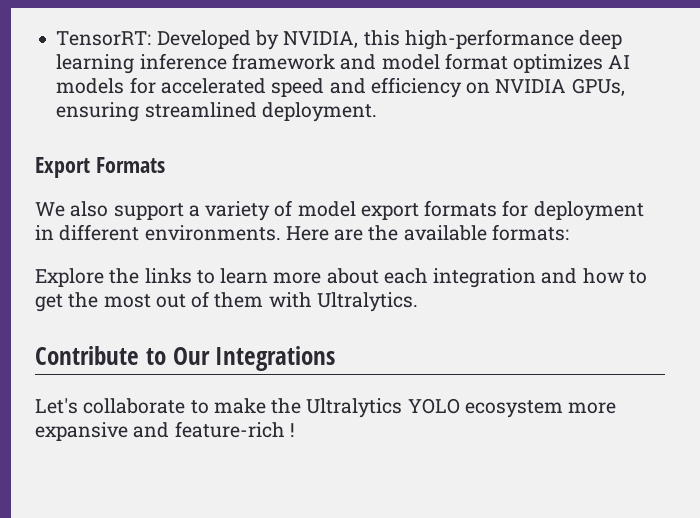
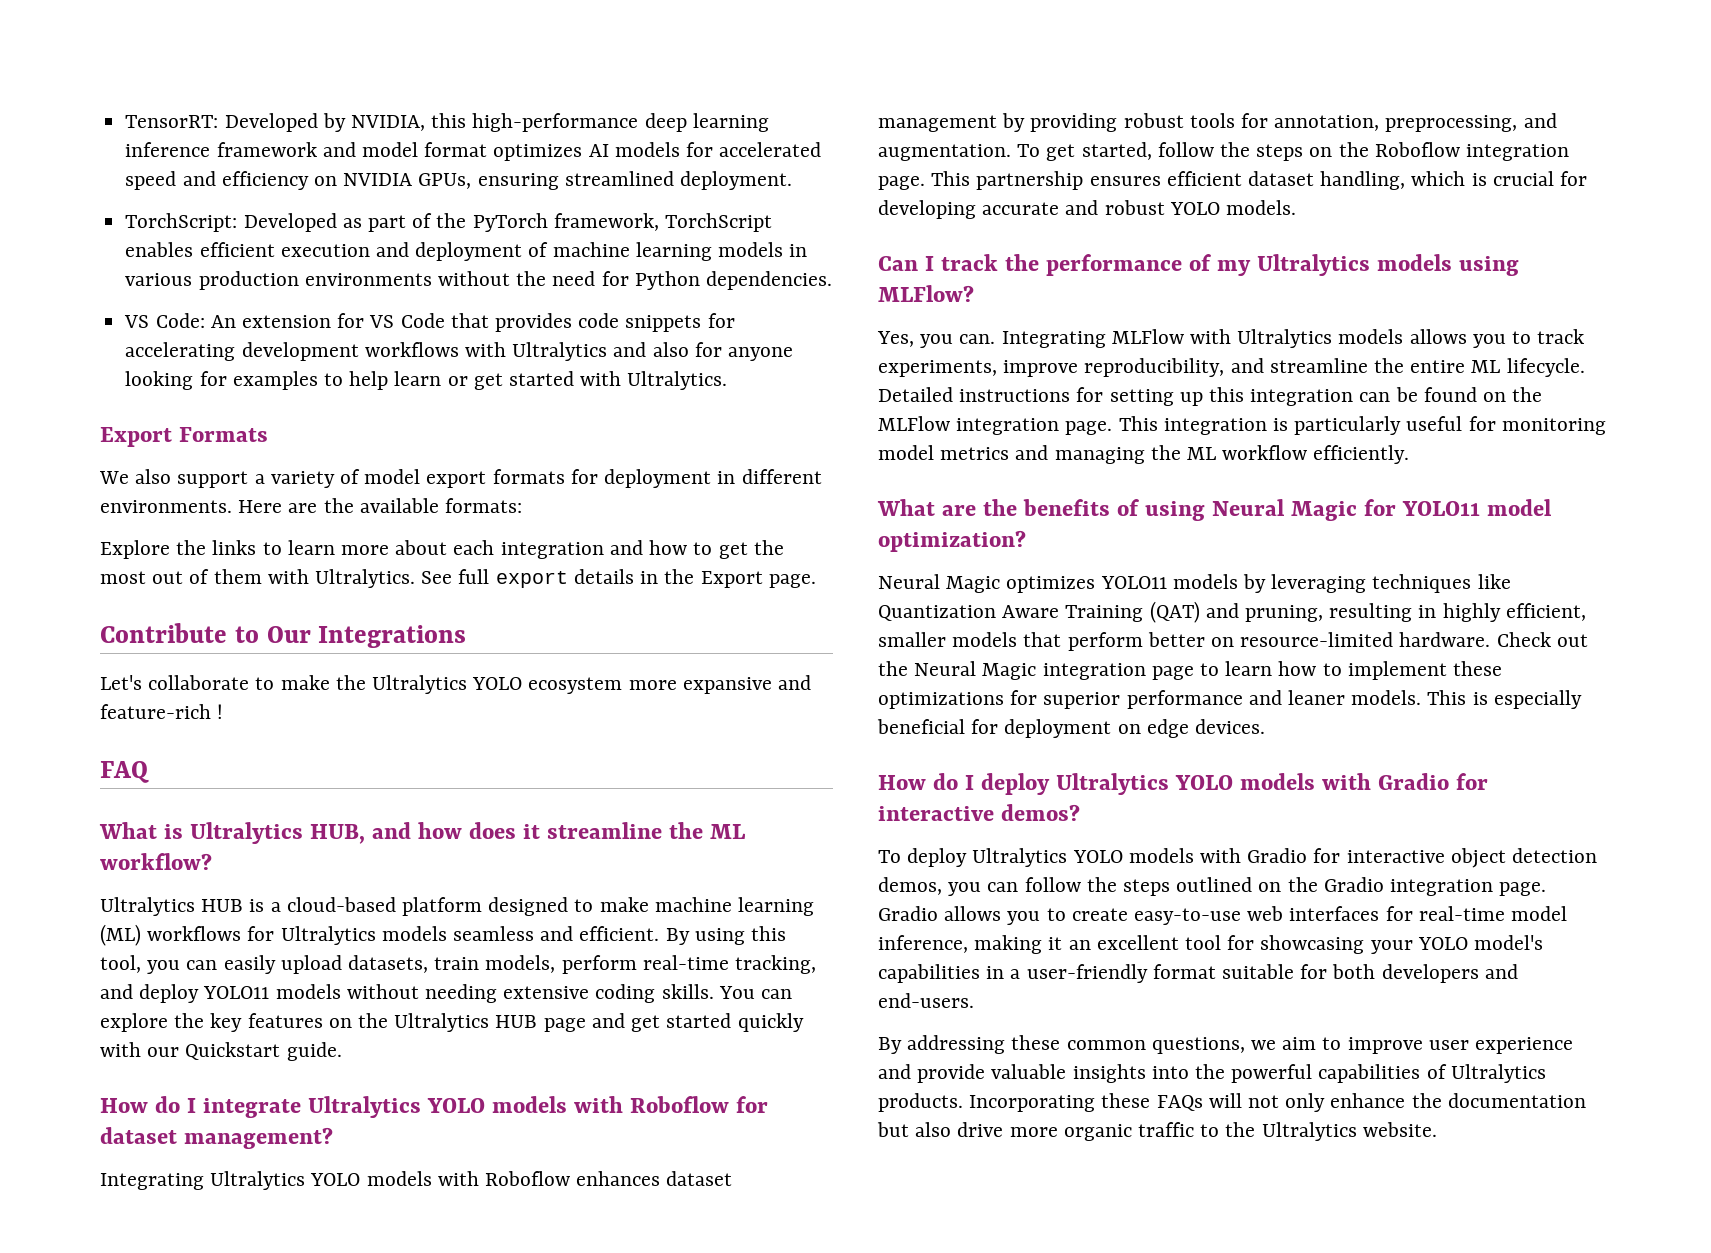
(377, 112) none -> [125,213,772,232] [125,242,808,261] [125,271,832,290] [124,313,735,332] [125,342,793,361] [125,371,728,390] // TorchScript: Developed as part of the PyTorch framework, TorchScript enables efficient execution and deployment of machine learning models in various production environments without the need for Python dependencies. // VS Code: An extension for VS Code that provides code snippets for accelerating development workflows with Ultralytics and also for anyone looking for examples to help learn or get started with Ultralytics.
(418, 302) none -> [421,569,816,588] See full export details in the Export page.
(295, 430) none -> [100,761,149,783] [99,822,746,844] [100,853,212,870] [100,897,815,916] [100,924,787,946] [100,955,817,974] [100,984,793,1003] [100,1013,804,1032] [100,1042,342,1061] [100,1096,769,1118] [100,1127,334,1149] [100,1171,733,1190] [878,113,1557,132] [878,142,1570,161] [878,171,1588,190] [878,200,1297,219] [878,254,1520,276] [878,285,974,302] [877,329,1585,348] [878,358,1585,377] [878,387,1543,406] [878,416,1606,435] [878,445,1410,464] [877,499,1552,521] [878,530,1026,552] [878,574,1511,593] [878,601,1586,623] [878,632,1588,651] [878,661,1503,680] [878,690,1582,709] [877,719,1266,738] [878,773,1489,795] [878,804,1081,821] [878,848,1598,868] [878,877,1547,896] [878,906,1568,925] [878,935,1544,954] [878,964,1518,983] [878,993,974,1008] [878,1035,1574,1054] [878,1064,1546,1083] [878,1093,1586,1112] [877,1122,1437,1141] // FAQ // What is Ultralytics HUB, and how does it streamline the ML workflow? // Ultralytics HUB is a cloud-based platform designed to make machine learning (ML) workflows for Ultralytics models seamless and efficient. By using this tool, you can easily upload datasets, train models, perform real-time tracking, and deploy YOLO11 models without needing extensive coding skills. You can explore the key features on the Ultralytics HUB page and get started quickly with our Quickstart guide. // How do I integrate Ultralytics YOLO models with Roboflow for dataset management? // Integrating Ultralytics YOLO models with Roboflow enhances dataset management by providing robust tools for annotation, preprocessing, and augmentation. To get started, follow the steps on the Roboflow integration page. This partnership ensures efficient dataset handling, which is crucial for developing accurate and robust YOLO models. // Can I track the performance of my Ultralytics models using MLFlow? // Yes, you can. Integrating MLFlow with Ultralytics models allows you to track experiments, improve reproducibility, and streamline the entire ML lifecycle. Detailed instructions for setting up this integration can be found on the MLFlow integration page. This integration is particularly useful for monitoring model metrics and managing the ML workflow efficiently. // What are the benefits of using Neural Magic for YOLO11 model optimization? // Neural Magic optimizes YOLO11 models by leveraging techniques like Quantization Aware Training (QAT) and pruning, resulting in highly efficient, smaller models that perform better on resource-limited hardware. Check out the Neural Magic integration page to learn how to implement these optimizations for superior performance and leaner models. This is especially beneficial for deployment on edge devices. // How do I deploy Ultralytics YOLO models with Gradio for interactive demos? // To deploy Ultralytics YOLO models with Gradio for interactive object detection demos, you can follow the steps outlined on the Gradio integration page. Gradio allows you to create easy-to-use web interfaces for real-time model inference, making it an excellent tool for showcasing your YOLO model's capabilities in a user-friendly format suitable for both developers and end-users. // By addressing these common questions, we aim to improve user experience and provide valuable insights into the powerful capabilities of Ultralytics products. Incorporating these FAQs will not only enhance the documentation but also drive more organic traffic to the Ultralytics website.

